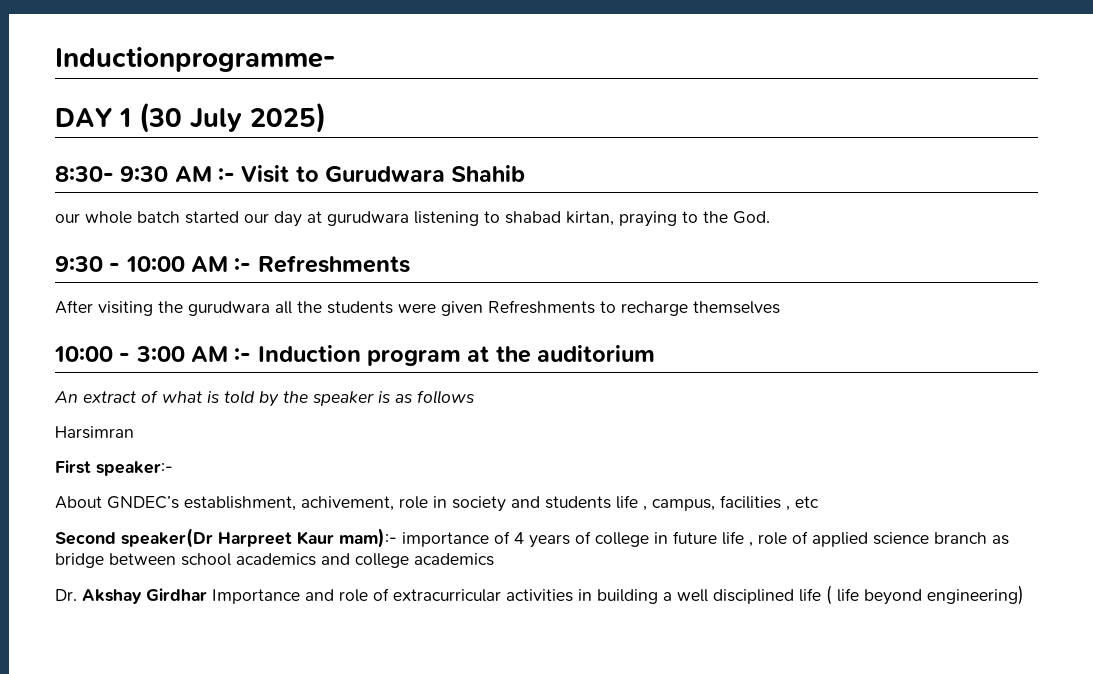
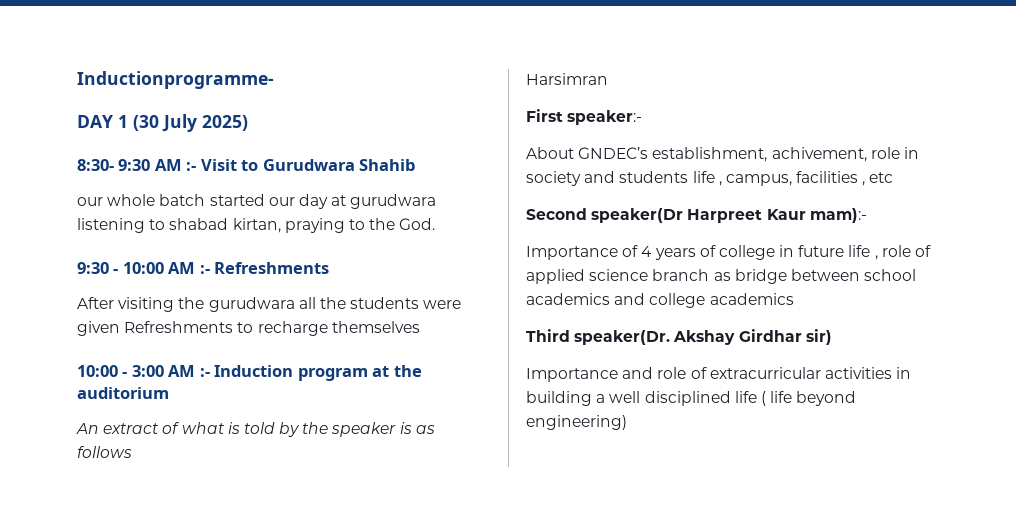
[402,532,489,547] importance -> [526,246,618,260] // Importance
[55,589,77,601] Dr. -> [526,329,671,345] Third speaker(Dr.
(207, 594) none -> [805,329,832,345] sir) //

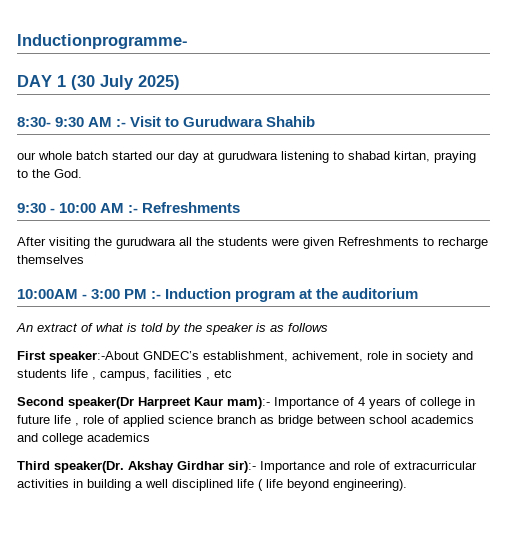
[77,365,118,377] 10:00 -> [17,289,78,299] 10:00AM
[168,365,196,377] AM -> [124,289,148,299] PM
[526,73,608,85] // Harsimran -> (328, 327) none
[567,110,643,125] [526,147,574,159] speaker:- // About -> [49,351,139,363] speaker:-About
(867, 215) // -> (270, 403) none
[805,329,832,345] sir) // -> [228,461,256,473] sir):-
[526,415,627,430] engineering) -> [333,479,407,491] engineering).

